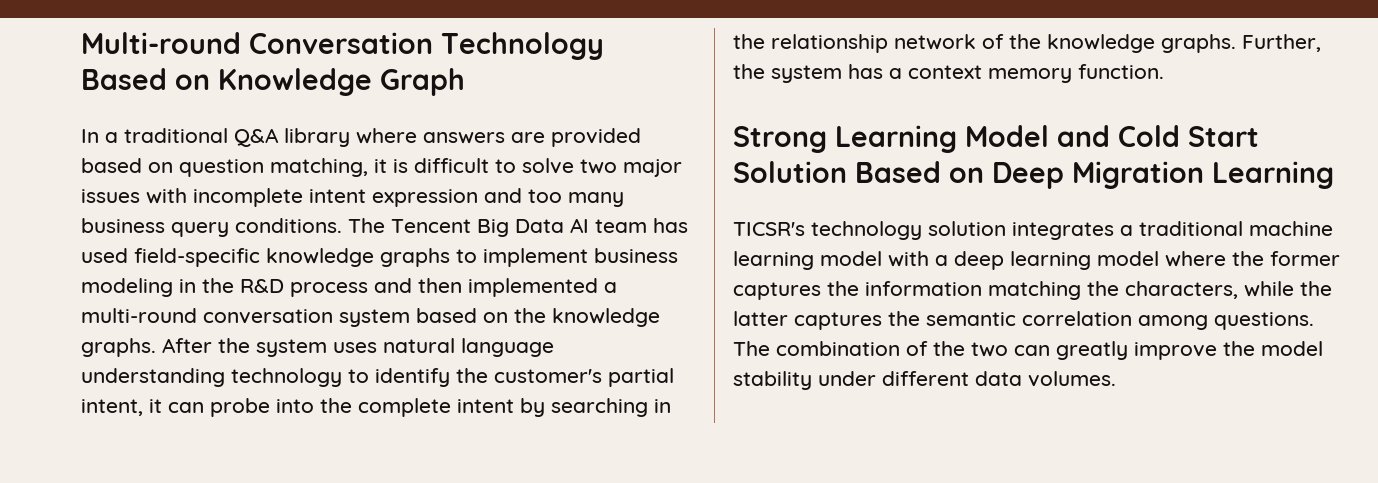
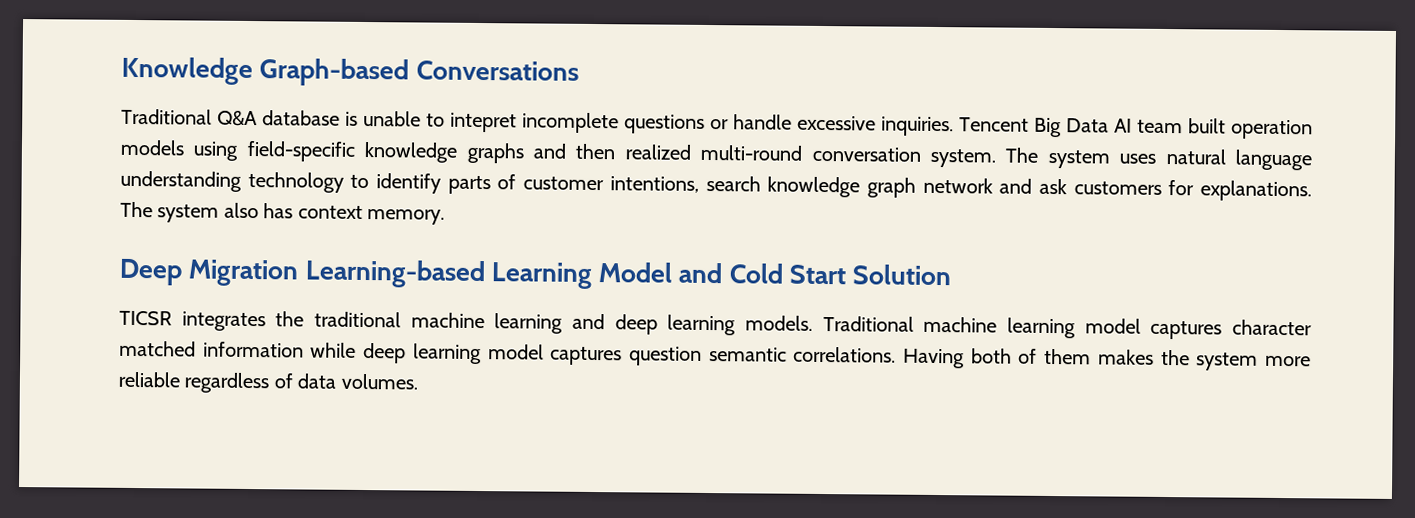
[81,32,604,60] [81,68,465,96] [81,128,641,147] [81,158,682,177] [81,188,624,207] [81,218,385,237] Multi-round Conversation Technology Based on Knowledge Graph // In a traditional Q&A library where answers are provided based on question matching, it is difficult to solve two major issues with incomplete intent expression and too many business query conditions. The -> [121,56,579,87] [121,108,954,137] Knowledge Graph-based Conversations // Traditional Q&A database is unable to intepret incomplete questions or handle excessive inquiries.
[653,218,688,233] [81,248,678,267] [81,278,617,297] [81,308,660,327] [81,338,250,357] has used field-specific knowledge graphs to implement business modeling in the R&D process and then implemented a multi-round conversation system based on the knowledge graphs. After the -> [1188,118,1313,140] [120,139,1039,168] built operation models using field-specific knowledge graphs and then realized multi-round conversation system. The
[456,368,674,387] [81,398,671,417] [733,34,1321,53] [733,64,1164,83] [733,126,827,153] the customer's partial intent, it can probe into the complete intent by searching in the relationship network of the knowledge graphs. Further, the system has a context memory function. // Strong -> [447,174,1312,202] [120,201,445,225] [119,258,485,289] parts of customer intentions, search knowledge graph network and ask customers for explanations. The system also has context memory. // Deep Migration Learning-based
[855,161,1334,189] [733,221,1333,240] [733,251,1340,270] [733,281,1332,300] [733,311,1314,330] [733,341,1323,360] [733,371,969,390] Based on Deep Migration Learning // TICSR's technology solution integrates a traditional machine learning model with a deep learning model where the former captures the information matching the characters, while the latter captures the semantic correlation among questions. The combination of the two can greatly improve the model stability under different -> [119,310,1312,340] [119,340,1312,371] [118,371,293,394] // TICSR integrates the traditional machine learning and deep learning models. Traditional machine learning model captures character matched information while deep learning model captures question semantic correlations. Having both of them makes the system more reliable regardless of

